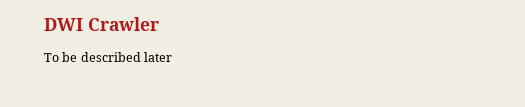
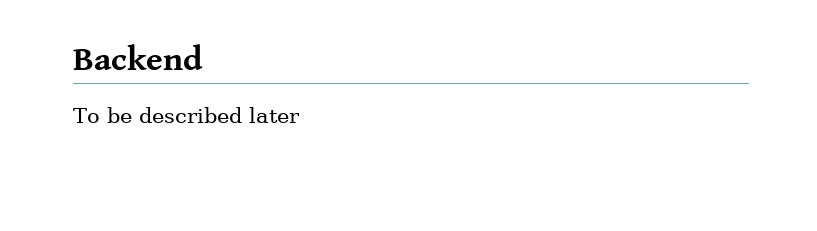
[44,17,159,31] DWI Crawler -> [73,44,203,70] Backend

